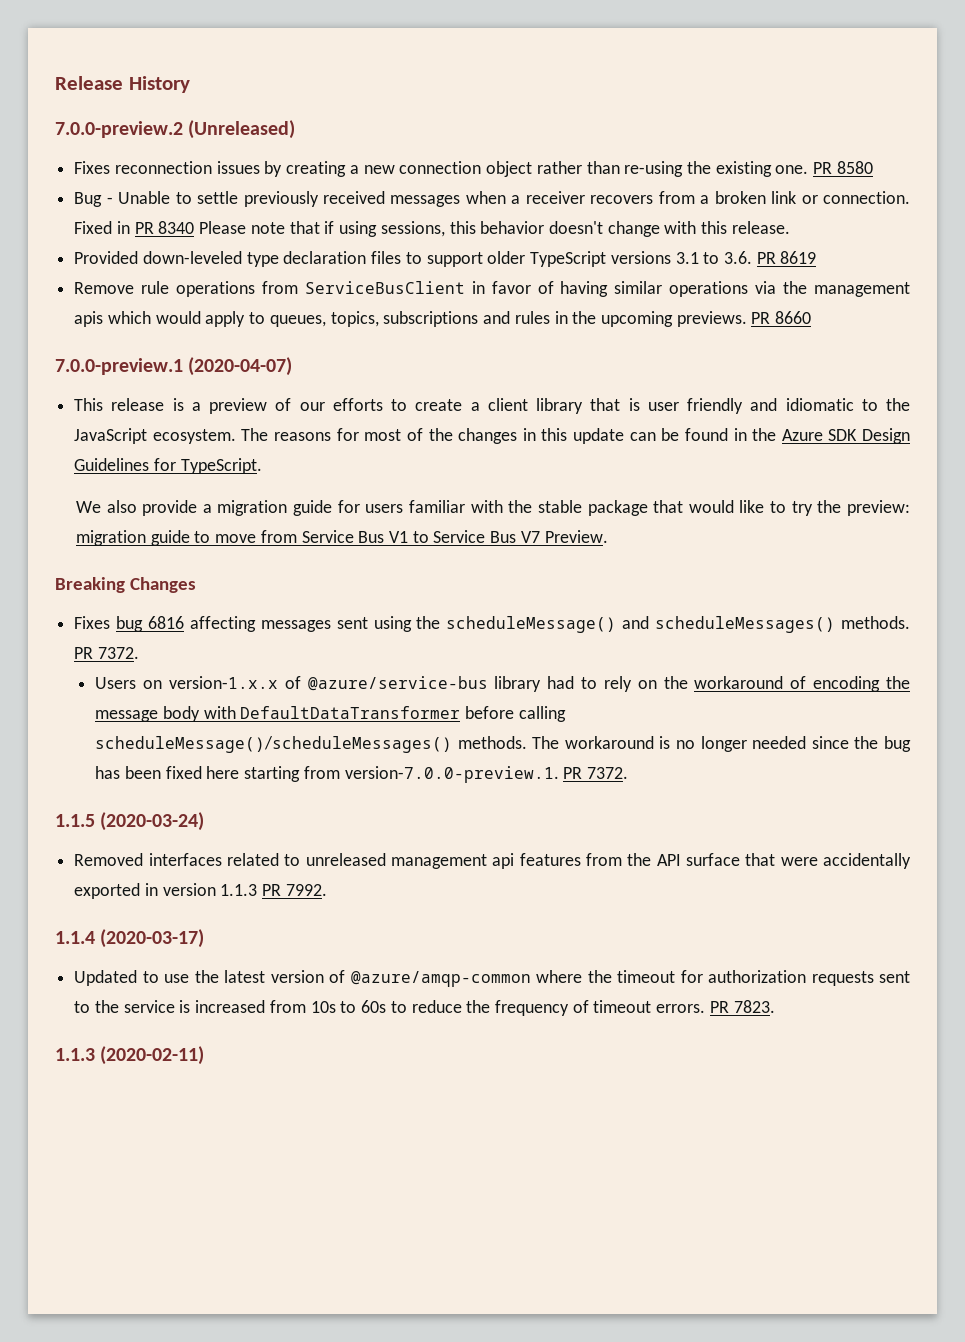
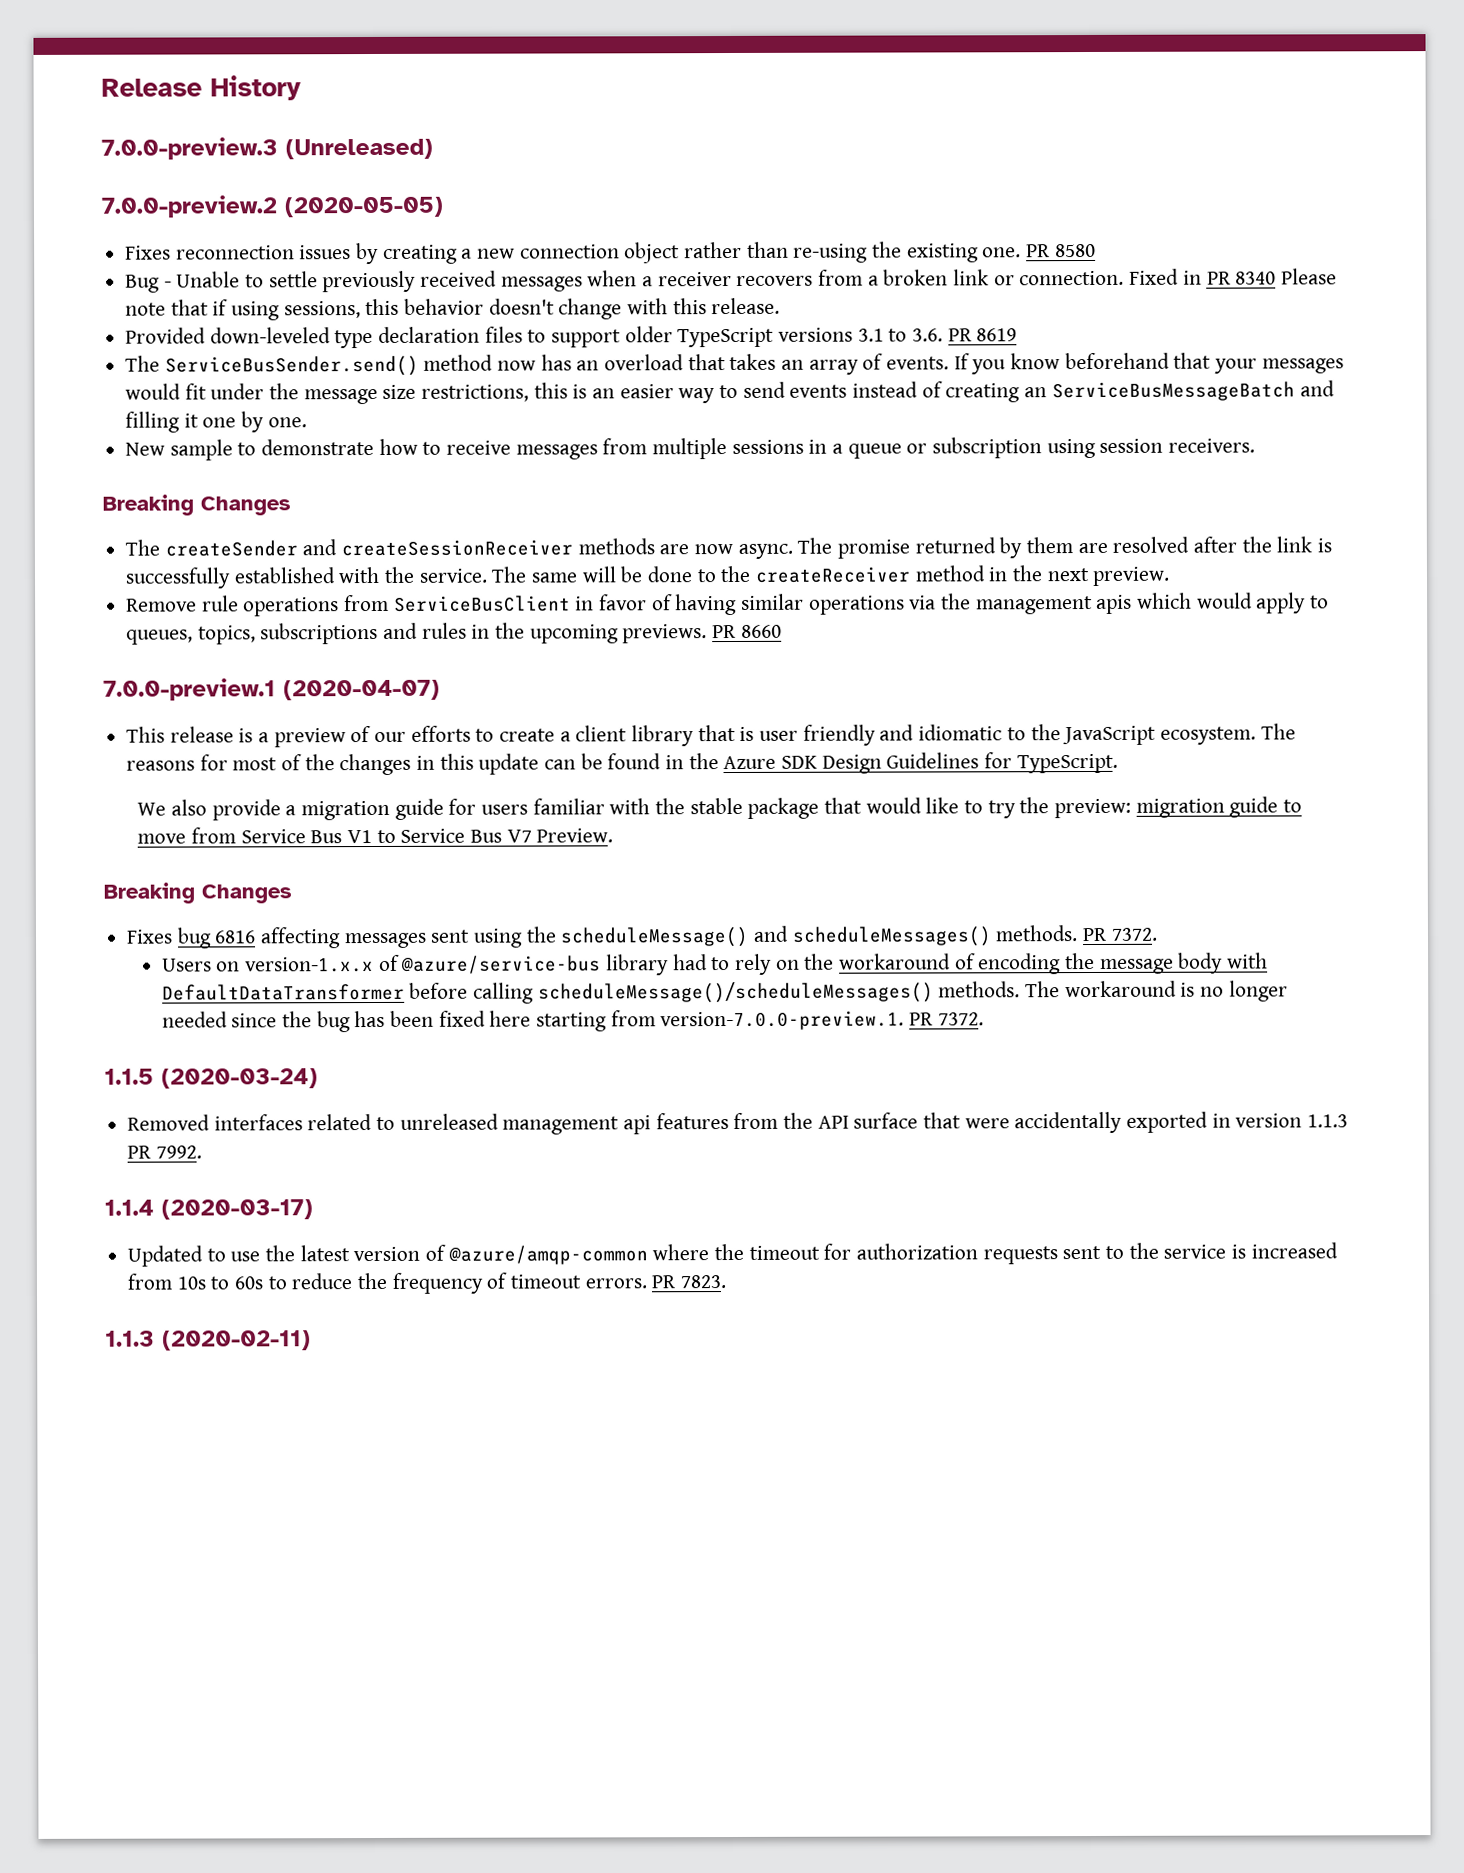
(190, 84) none -> [101,137,433,160] // 7.0.0-preview.3 (Unreleased)
[188,120,296,139] (Unreleased) -> [284,196,443,218] (2020-05-05)
(817, 257) none -> [125,352,1344,377] [125,380,1335,405] [125,411,307,433] [125,437,1256,461] [102,494,291,516] [125,536,1333,559] [125,565,1171,589] // The ServiceBusSender.send() method now has an overload that takes an array of events. If you know beforehand that your messages would fit under the message size restrictions, this is an easier way to send events instead of creating an ServiceBusMessageBatch and filling it one by one. // New sample to demonstrate how to receive messages from multiple sessions in a queue or subscription using session receivers. // Breaking Changes // The createSender and createSessionReceiver methods are now async. The promise returned by them are resolved after the link is successfully established with the service. The same will be done to the createReceiver method in the next preview.

